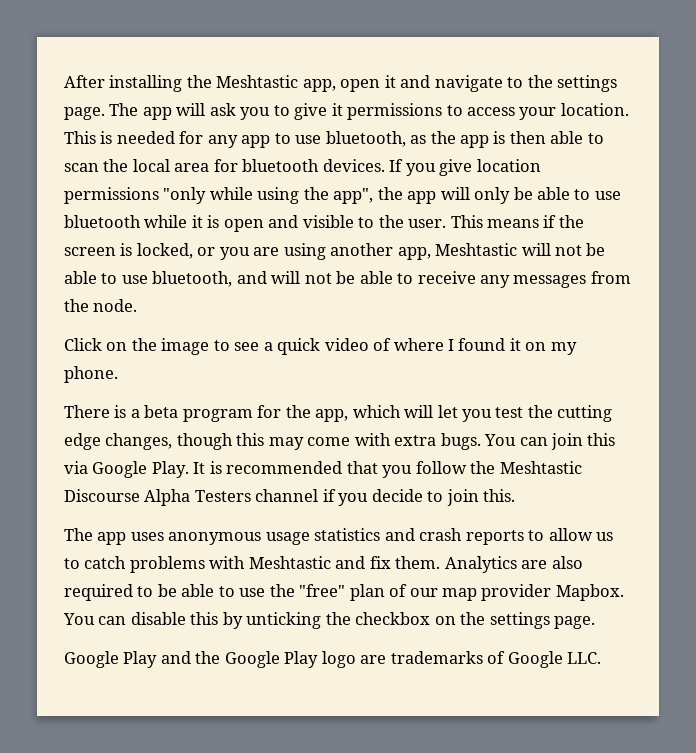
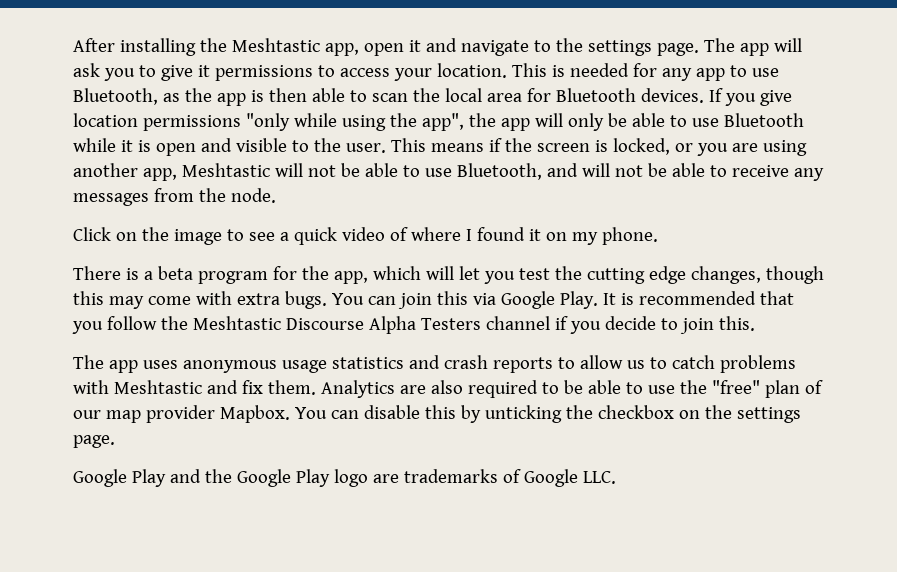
[325,131,406,147] bluetooth, -> [73,88,158,105] Bluetooth,
[242,159,320,172] bluetooth -> [555,88,636,102] Bluetooth
[64,215,141,228] bluetooth -> [723,113,804,127] Bluetooth
[152,271,233,287] bluetooth, -> [456,163,542,180] Bluetooth,

